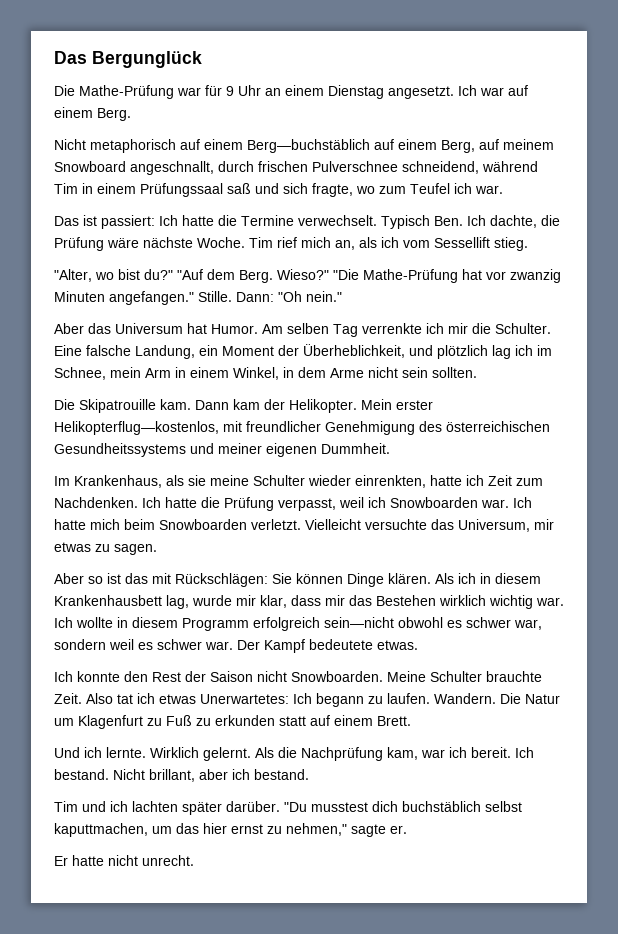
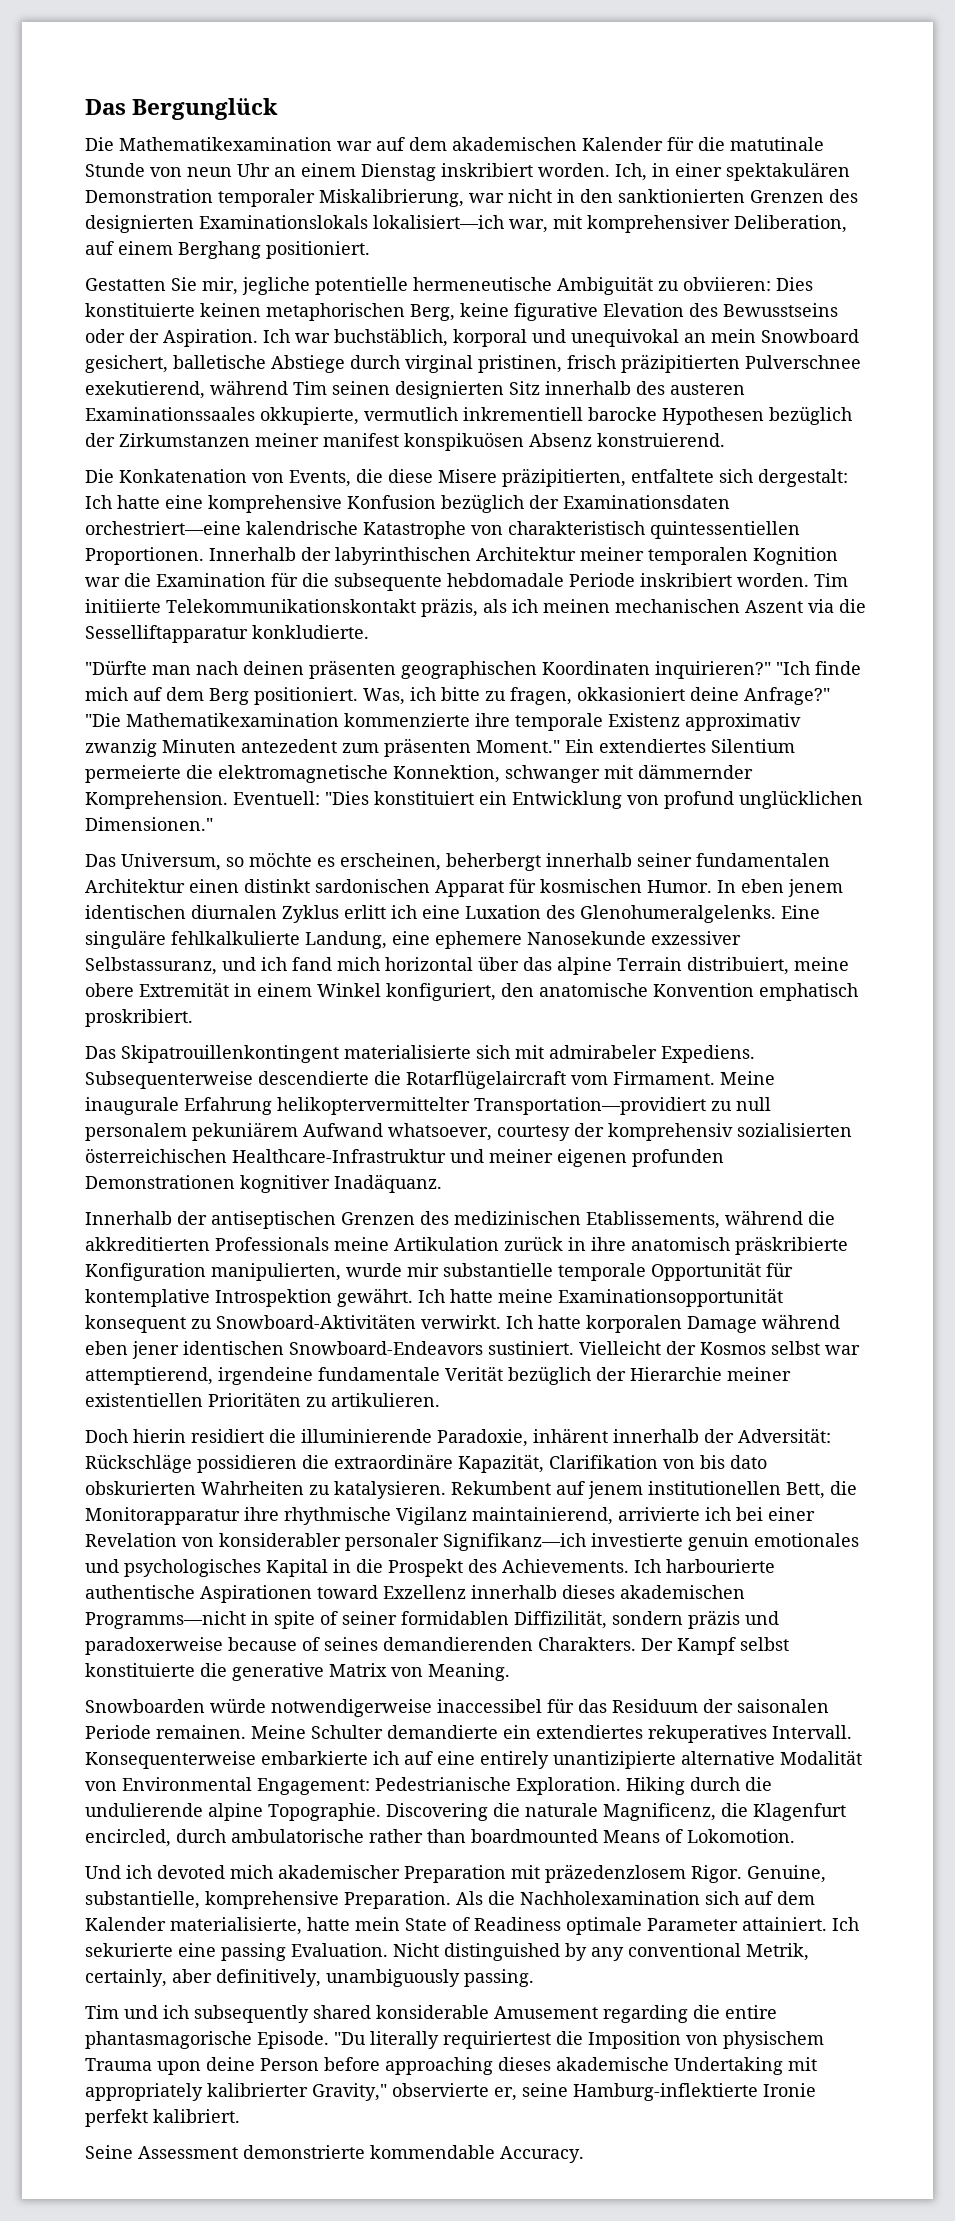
[79,85,528,99] [54,107,131,121] [54,139,554,153] [54,161,538,175] [54,183,503,197] [54,215,560,229] [54,237,528,251] [54,269,561,283] [54,291,342,305] [54,323,551,337] [54,344,552,359] [54,367,477,380] [54,399,433,413] [54,421,550,435] [54,443,390,457] [54,475,543,488] [54,497,532,511] [54,519,554,532] [54,542,157,555] [54,573,541,587] [54,595,564,609] [54,617,542,631] [54,639,418,653] [54,671,542,682] [54,693,560,707] [54,715,411,729] [54,747,534,761] [54,769,309,782] [54,801,522,815] [54,823,407,837] [54,855,194,866] Mathe-Prüfung war für 9 Uhr an einem Dienstag angesetzt. Ich war auf einem Berg. // Nicht metaphorisch auf einem Berg—buchstäblich auf einem Berg, auf meinem Snowboard angeschnallt, durch frischen Pulverschnee schneidend, während Tim in einem Prüfungssaal saß und sich fragte, wo zum Teufel ich war. // Das ist passiert: Ich hatte die Termine verwechselt. Typisch Ben. Ich dachte, die Prüfung wäre nächste Woche. Tim rief mich an, als ich vom Sessellift stieg. // "Alter, wo bist du?" "Auf dem Berg. Wieso?" "Die Mathe-Prüfung hat vor zwanzig Minuten angefangen." Stille. Dann: "Oh nein." // Aber das Universum hat Humor. Am selben Tag verrenkte ich mir die Schulter. Eine falsche Landung, ein Moment der Überheblichkeit, und plötzlich lag ich im Schnee, mein Arm in einem Winkel, in dem Arme nicht sein sollten. // Die Skipatrouille kam. Dann kam der Helikopter. Mein erster Helikopterflug—kostenlos, mit freundlicher Genehmigung des österreichischen Gesundheitssystems und meiner eigenen Dummheit. // Im Krankenhaus, als sie meine Schulter wieder einrenkten, hatte ich Zeit zum Nachdenken. Ich hatte die Prüfung verpasst, weil ich Snowboarden war. Ich hatte mich beim Snowboarden verletzt. Vielleicht versuchte das Universum, mir etwas zu sagen. // Aber so ist das mit Rückschlägen: Sie können Dinge klären. Als ich in diesem Krankenhausbett lag, wurde mir klar, dass mir das Bestehen wirklich wichtig war. Ich wollte in diesem Programm erfolgreich sein—nicht obwohl es schwer war, sondern weil es schwer war. Der Kampf bedeutete etwas. // Ich konnte den Rest der Saison nicht Snowboarden. Meine Schulter brauchte Zeit. Also tat ich etwas Unerwartetes: Ich begann zu laufen. Wandern. Die Natur um Klagenfurt zu Fuß zu erkunden statt auf einem Brett. // Und ich lernte. Wirklich gelernt. Als die Nachprüfung kam, war ich bereit. Ich bestand. Nicht brillant, aber ich bestand. // Tim und ich lachten später darüber. "Du musstest dich buchstäblich selbst kaputtmachen, um das hier ernst zu nehmen," sagte er. // Er hatte nicht unrecht. -> [119,136,824,151] [85,162,850,181] [85,189,858,207] [85,215,847,233] [85,241,370,259] [85,276,813,295] [85,303,838,321] [85,328,859,347] [85,354,861,373] [85,380,745,399] [85,406,852,425] [85,432,725,451] [85,468,848,487] [85,494,730,513] [85,521,800,539] [85,547,838,565] [85,572,848,591] [85,598,866,617] [85,625,369,643] [85,660,861,679] [85,687,830,705] [85,713,801,731] [85,738,795,757] [85,764,753,783] [85,790,863,809] [85,817,213,831] [85,852,830,871] [85,878,843,897] [85,905,820,923] [85,930,741,949] [85,956,849,975] [85,982,858,1001] [85,1009,193,1027] [85,1045,755,1063] [85,1070,775,1089] [85,1097,771,1115] [85,1122,852,1141] [85,1148,724,1167] [85,1174,442,1193] [85,1210,835,1229] [85,1236,848,1255] [85,1262,793,1281] [85,1288,783,1307] [85,1314,840,1333] [85,1341,860,1359] [85,1366,791,1385] [85,1392,440,1407] [85,1428,831,1447] [85,1454,767,1473] [85,1481,857,1499] [85,1507,815,1525] [85,1533,859,1551] [85,1559,775,1577] [85,1585,745,1603] [85,1610,779,1629] [85,1637,789,1655] [85,1663,510,1681] [85,1698,829,1717] [85,1725,852,1743] [85,1750,862,1769] [85,1777,772,1795] [85,1803,846,1821] [85,1829,795,1847] [85,1864,826,1883] [85,1891,815,1909] [85,1917,859,1935] [85,1943,809,1961] [85,1969,534,1987] [85,2005,777,2023] [85,2031,824,2049] [85,2057,817,2075] [85,2083,816,2101] [85,2109,240,2127] [85,2145,584,2163] Mathematikexamination war auf dem akademischen Kalender für die matutinale Stunde von neun Uhr an einem Dienstag inskribiert worden. Ich, in einer spektakulären Demonstration temporaler Miskalibrierung, war nicht in den sanktionierten Grenzen des designierten Examinationslokals lokalisiert—ich war, mit komprehensiver Deliberation, auf einem Berghang positioniert. // Gestatten Sie mir, jegliche potentielle hermeneutische Ambiguität zu obviieren: Dies konstituierte keinen metaphorischen Berg, keine figurative Elevation des Bewusstseins oder der Aspiration. Ich war buchstäblich, korporal und unequivokal an mein Snowboard gesichert, balletische Abstiege durch virginal pristinen, frisch präzipitierten Pulverschnee exekutierend, während Tim seinen designierten Sitz innerhalb des austeren Examinationssaales okkupierte, vermutlich inkrementiell barocke Hypothesen bezüglich der Zirkumstanzen meiner manifest konspikuösen Absenz konstruierend. // Die Konkatenation von Events, die diese Misere präzipitierten, entfaltete sich dergestalt: Ich hatte eine komprehensive Konfusion bezüglich der Examinationsdaten orchestriert—eine kalendrische Katastrophe von charakteristisch quintessentiellen Proportionen. Innerhalb der labyrinthischen Architektur meiner temporalen Kognition war die Examination für die subsequente hebdomadale Periode inskribiert worden. Tim initiierte Telekommunikationskontakt präzis, als ich meinen mechanischen Aszent via die Sesselliftapparatur konkludierte. // "Dürfte man nach deinen präsenten geographischen Koordinaten inquirieren?" "Ich finde mich auf dem Berg positioniert. Was, ich bitte zu fragen, okkasioniert deine Anfrage?" "Die Mathematikexamination kommenzierte ihre temporale Existenz approximativ zwanzig Minuten antezedent zum präsenten Moment." Ein extendiertes Silentium permeierte die elektromagnetische Konnektion, schwanger mit dämmernder Komprehension. Eventuell: "Dies konstituiert ein Entwicklung von profund unglücklichen Dimensionen." // Das Universum, so möchte es erscheinen, beherbergt innerhalb seiner fundamentalen Architektur einen distinkt sardonischen Apparat für kosmischen Humor. In eben jenem identischen diurnalen Zyklus erlitt ich eine Luxation des Glenohumeralgelenks. Eine singuläre fehlkalkulierte Landung, eine ephemere Nanosekunde exzessiver Selbstassuranz, und ich fand mich horizontal über das alpine Terrain distribuiert, meine obere Extremität in einem Winkel konfiguriert, den anatomische Konvention emphatisch proskribiert. // Das Skipatrouillenkontingent materialisierte sich mit admirabeler Expediens. Subsequenterweise descendierte die Rotarflügelaircraft vom Firmament. Meine inaugurale Erfahrung helikoptervermittelter Transportation—providiert zu null personalem pekuniärem Aufwand whatsoever, courtesy der komprehensiv sozialisierten österreichischen Healthcare-Infrastruktur und meiner eigenen profunden Demonstrationen kognitiver Inadäquanz. // Innerhalb der antiseptischen Grenzen des medizinischen Etablissements, während die akkreditierten Professionals meine Artikulation zurück in ihre anatomisch präskribierte Konfiguration manipulierten, wurde mir substantielle temporale Opportunität für kontemplative Introspektion gewährt. Ich hatte meine Examinationsopportunität konsequent zu Snowboard-Aktivitäten verwirkt. Ich hatte korporalen Damage während eben jener identischen Snowboard-Endeavors sustiniert. Vielleicht der Kosmos selbst war attemptierend, irgendeine fundamentale Verität bezüglich der Hierarchie meiner existentiellen Prioritäten zu artikulieren. // Doch hierin residiert die illuminierende Paradoxie, inhärent innerhalb der Adversität: Rückschläge possidieren die extraordinäre Kapazität, Clarifikation von bis dato obskurierten Wahrheiten zu katalysieren. Rekumbent auf jenem institutionellen Bett, die Monitorapparatur ihre rhythmische Vigilanz maintainierend, arrivierte ich bei einer Revelation von konsiderabler personaler Signifikanz—ich investierte genuin emotionales und psychologisches Kapital in die Prospekt des Achievements. Ich harbourierte authentische Aspirationen toward Exzellenz innerhalb dieses akademischen Programms—nicht in spite of seiner formidablen Diffizilität, sondern präzis und paradoxerweise because of seines demandierenden Charakters. Der Kampf selbst konstituierte die generative Matrix von Meaning. // Snowboarden würde notwendigerweise inaccessibel für das Residuum der saisonalen Periode remainen. Meine Schulter demandierte ein extendiertes rekuperatives Intervall. Konsequenterweise embarkierte ich auf eine entirely unantizipierte alternative Modalität von Environmental Engagement: Pedestrianische Exploration. Hiking durch die undulierende alpine Topographie. Discovering die naturale Magnificenz, die Klagenfurt encircled, durch ambulatorische rather than boardmounted Means of Lokomotion. // Und ich devoted mich akademischer Preparation mit präzedenzlosem Rigor. Genuine, substantielle, komprehensive Preparation. Als die Nachholexamination sich auf dem Kalender materialisierte, hatte mein State of Readiness optimale Parameter attainiert. Ich sekurierte eine passing Evaluation. Nicht distinguished by any conventional Metrik, certainly, aber definitively, unambiguously passing. // Tim und ich subsequently shared konsiderable Amusement regarding die entire phantasmagorische Episode. "Du literally requiriertest die Imposition von physischem Trauma upon deine Person before approaching dieses akademische Undertaking mit appropriately kalibrierter Gravity," observierte er, seine Hamburg-inflektierte Ironie perfekt kalibriert. // Seine Assessment demonstrierte kommendable Accuracy.

